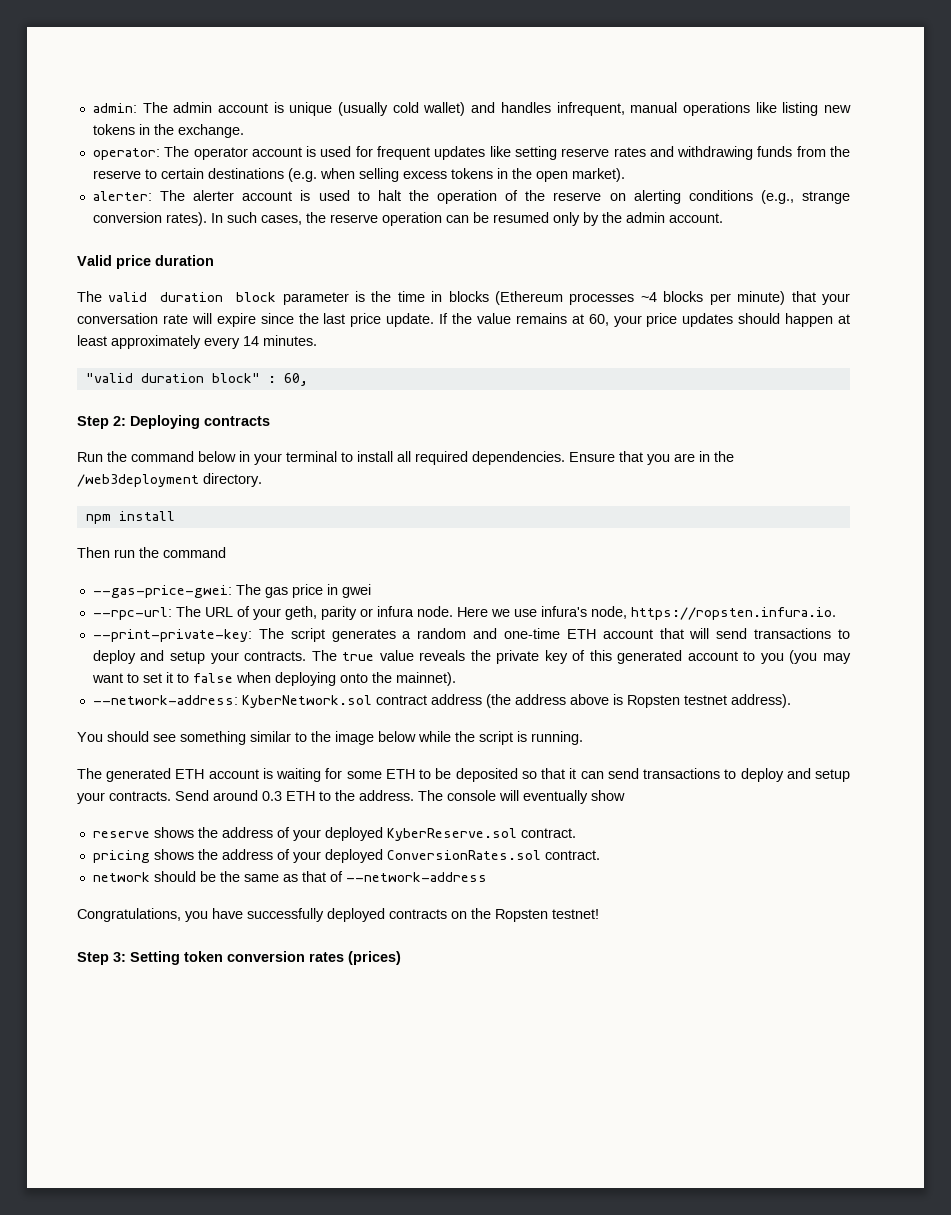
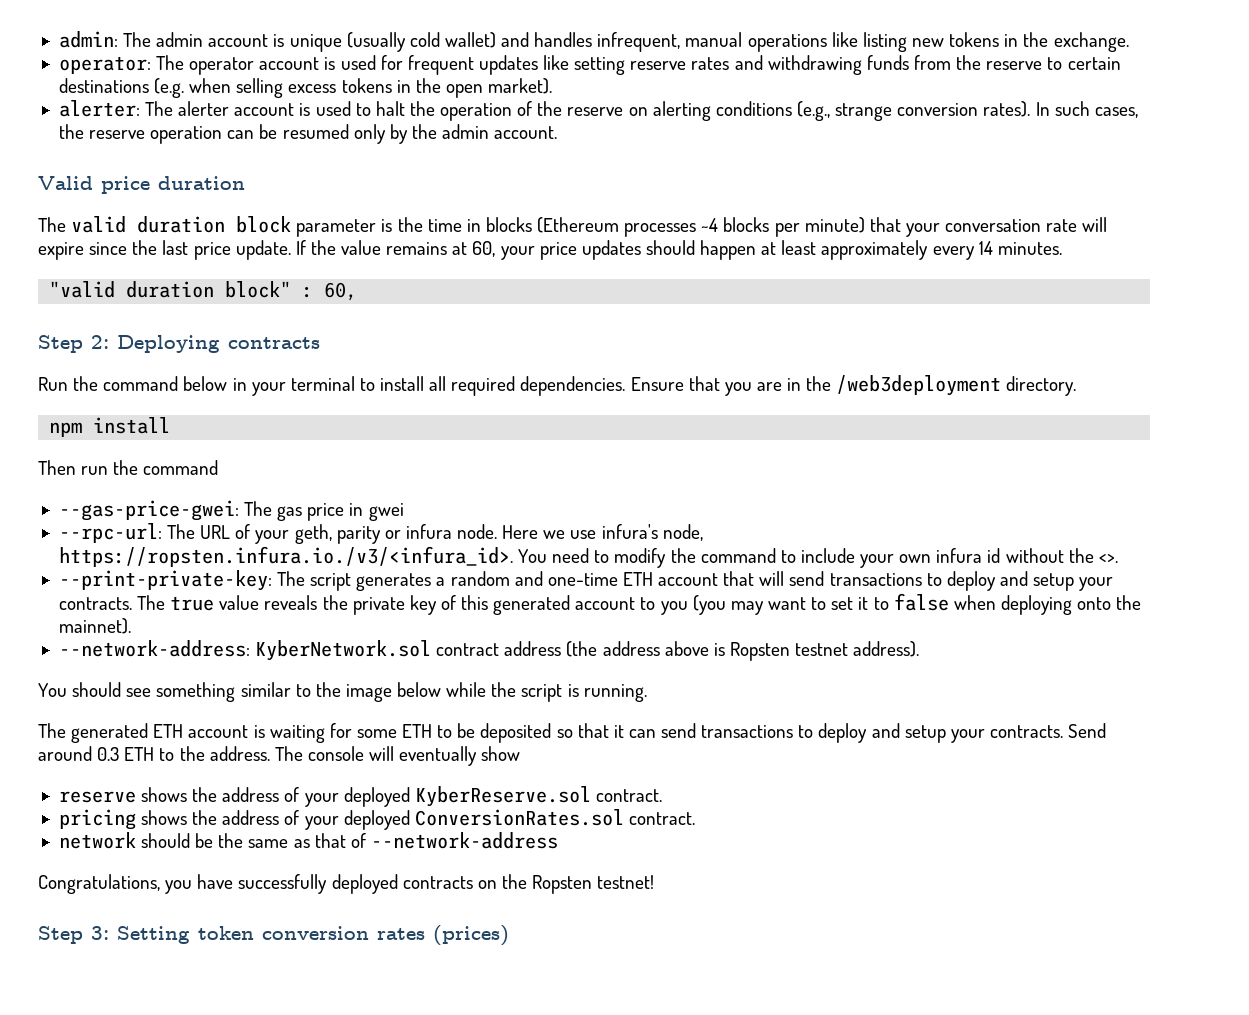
[630,607,836,620] https://ropsten.infura.io. -> [58,546,1118,568] https://ropsten.infura.io./v3/<infura_id>. You need to modify the command to include your own infura id without the <>.

